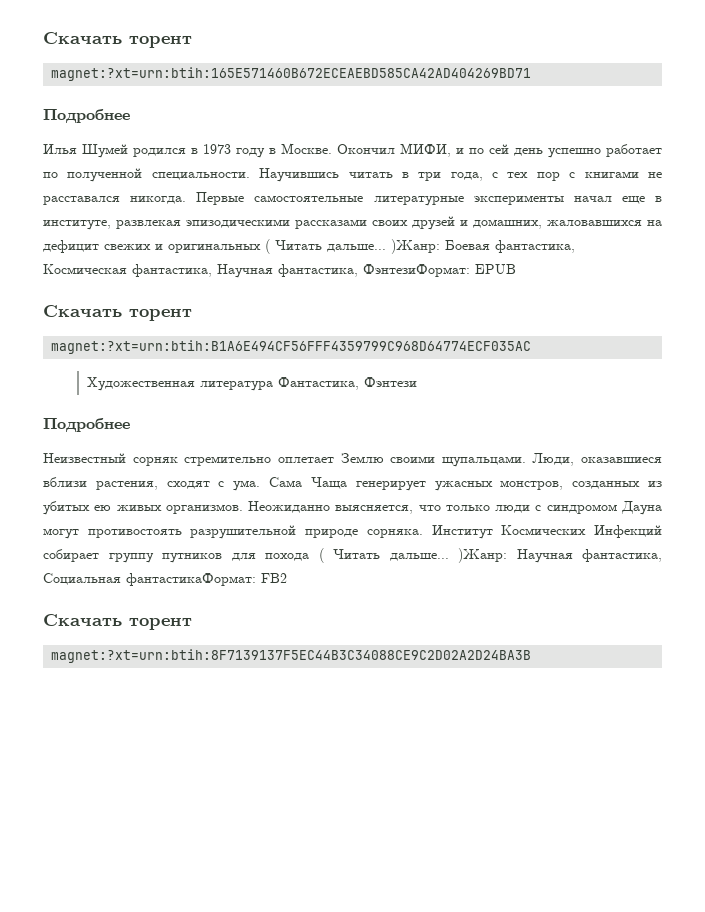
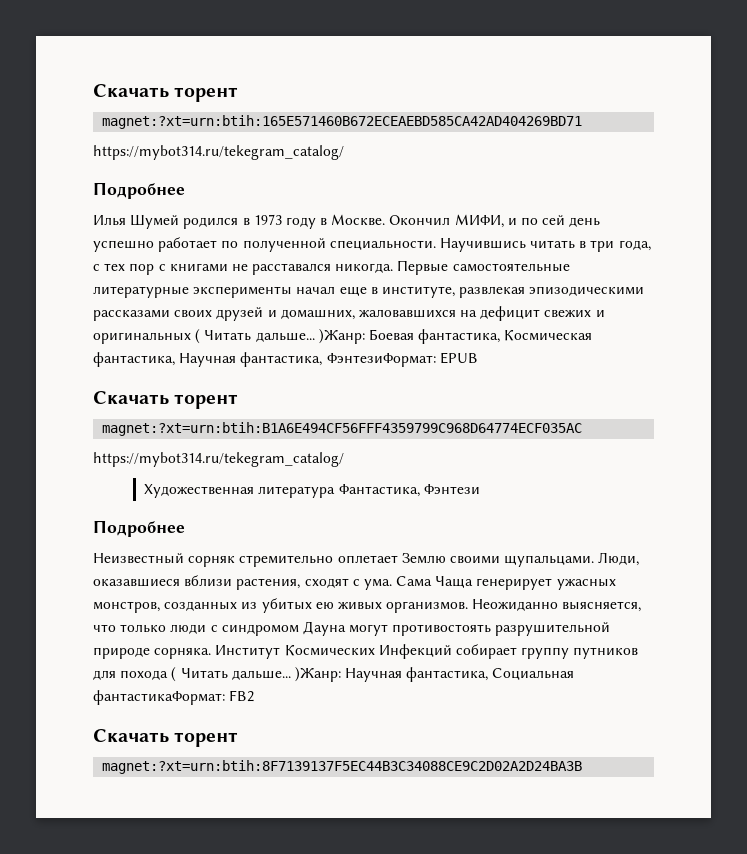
(532, 74) none -> [93,145,344,160] // https://mybot314.ru/tekegram_catalog/
(532, 347) none -> [93,452,344,467] // https://mybot314.ru/tekegram_catalog/

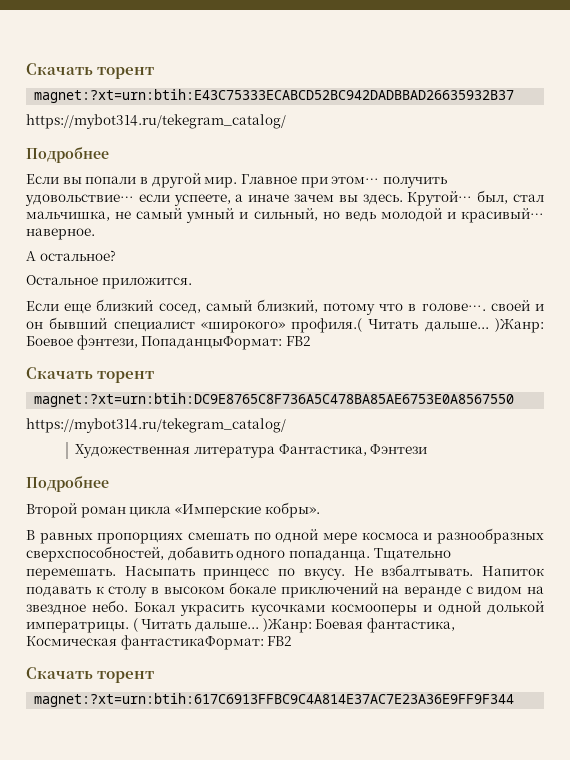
[93,84,239,102] [102,115,583,129] Скачать торент // magnet:?xt=urn:btih:165E571460B672ECEAEBD585CA42AD404269BD71 -> [26,63,155,79] [34,89,515,103] Скачать торент // magnet:?xt=urn:btih:E43C75333ECABCD52BC942DADBBAD26635932B37
[93,214,601,229] [93,237,651,252] [93,260,570,275] [93,286,645,298] [93,306,605,321] [93,329,593,344] [93,352,478,367] [93,391,239,409] [102,422,583,436] Илья Шумей родился в 1973 году в Москве. Окончил МИФИ, и по сей день успешно работает по полученной специальности. Научившись читать в три года, с тех пор с книгами не расставался никогда. Первые самостоятельные литературные эксперименты начал еще в институте, развлекая эпизодическими рассказами своих друзей и домашних, жаловавшихся на дефицит свежих и оригинальных ( Читать дальше... )Жанр: Боевая фантастика, Космическая фантастика, Научная фантастика, ФэнтезиФормат: EPUB // Скачать торент // magnet:?xt=urn:btih:B1A6E494CF56FFF4359799C968D64774ECF035AC -> [26,173,447,188] [25,190,544,206] [26,208,545,223] [26,228,95,240] [26,250,116,261] [26,275,192,289] [26,299,544,315] [26,317,544,333] [26,335,311,350] [26,367,155,383] [34,393,515,407] Если вы попали в другой мир. Главное при этом… получить удовольствие… если успеете, а иначе зачем вы здесь. Крутой… был, стал мальчишка, не самый умный и сильный, но ведь молодой и красивый… наверное. // А остальное? // Остальное приложится. // Если еще близкий сосед, самый близкий, потому что в голове…. своей и он бывший специалист «широкого» профиля.( Читать дальше... )Жанр: Боевое фэнтези, ПопаданцыФормат: FB2 // Скачать торент // magnet:?xt=urn:btih:DC9E8765C8F736A5C478BA85AE6753E0A8567550
[93,552,640,567] [93,575,616,590] [93,598,642,613] [93,621,611,636] [93,644,639,659] [93,667,575,682] Неизвестный сорняк стремительно оплетает Землю своими щупальцами. Люди, оказавшиеся вблизи растения, сходят с ума. Сама Чаща генерирует ужасных монстров, созданных из убитых ею живых организмов. Неожиданно выясняется, что только люди с синдромом Дауна могут противостоять разрушительной природе сорняка. Институт Космических Инфекций собирает группу путников для похода ( Читать дальше... )Жанр: Научная фантастика, Социальная -> [26,502,320,518] [26,528,544,544] [26,546,451,562] [26,564,544,580] [26,582,544,598] [26,600,544,616] [26,618,455,633] [26,636,117,646] Второй роман цикла «Имперские кобры». // В равных пропорциях смешать по одной мере космоса и разнообразных сверхспособностей, добавить одного попаданца. Тщательно перемешать. Насыпать принцесс по вкусу. Не взбалтывать. Напиток подавать к столу в высоком бокале приключений на веранде с видом на звездное небо. Бокал украсить кусочками космооперы и одной долькой императрицы. ( Читать дальше... )Жанр: Боевая фантастика, Космическая
[102,760,583,774] magnet:?xt=urn:btih:8F7139137F5EC44B3C34088CE9C2D02A2D24BA3B -> [34,693,515,707] magnet:?xt=urn:btih:617C6913FFBC9C4A814E37AC7E23A36E9FF9F344

